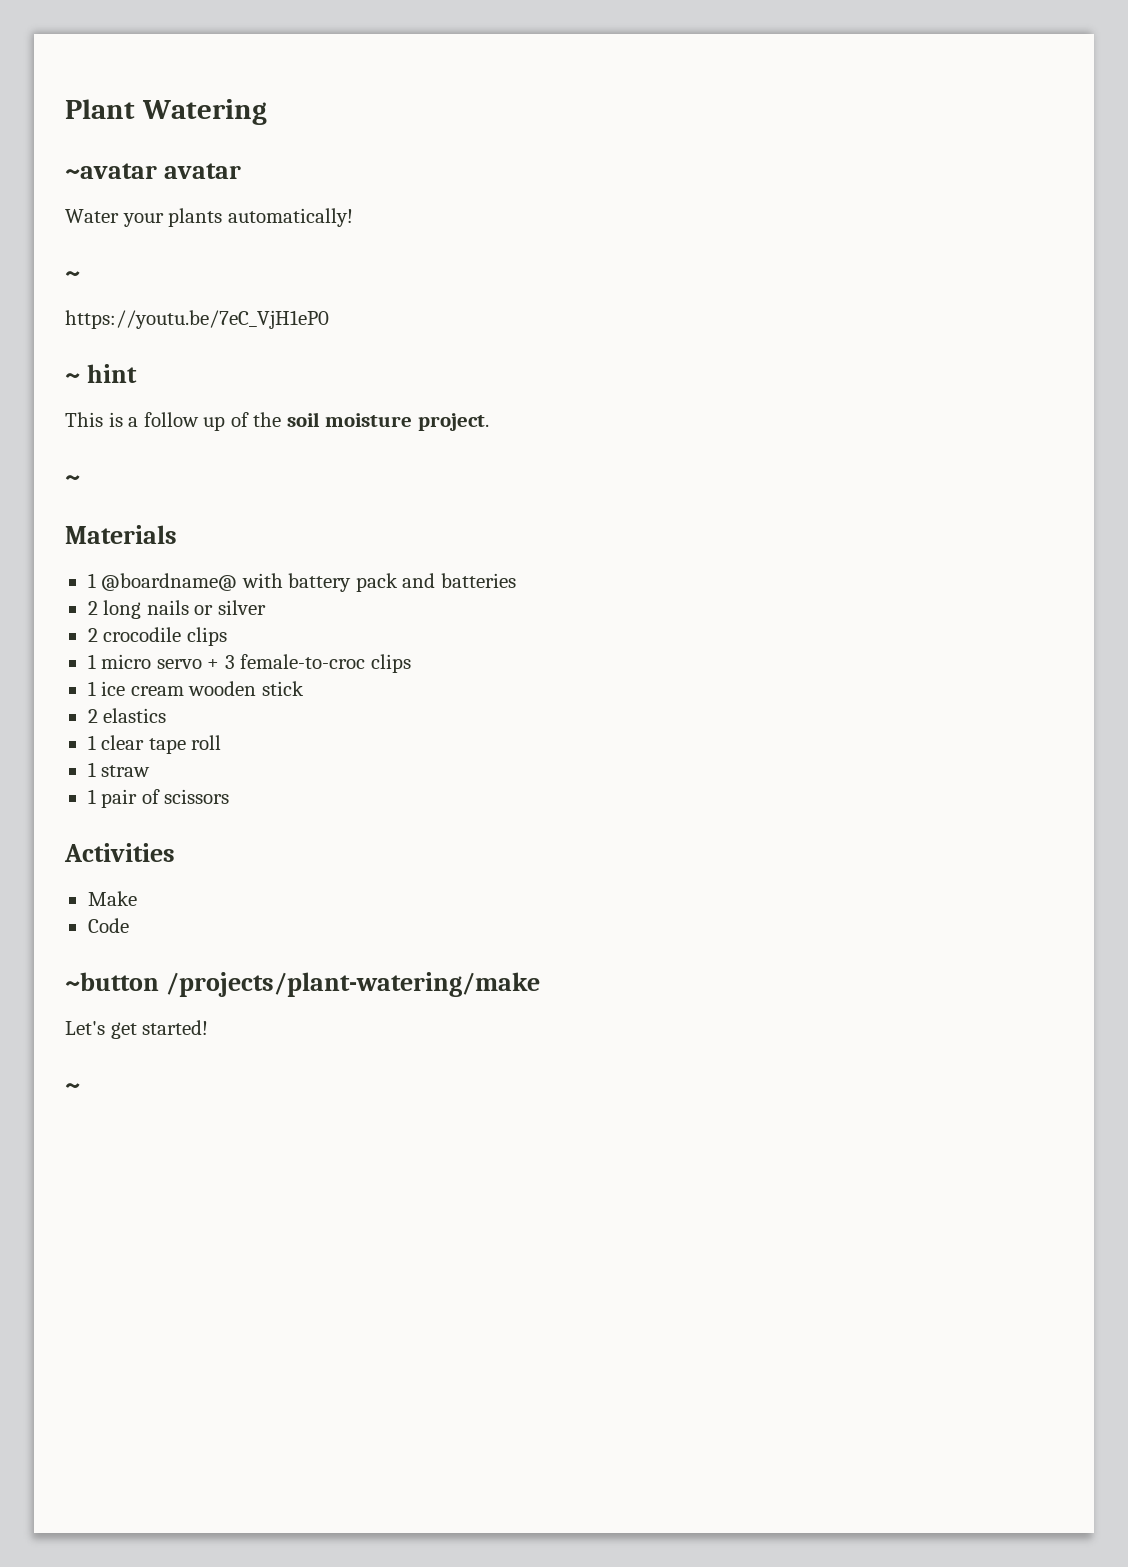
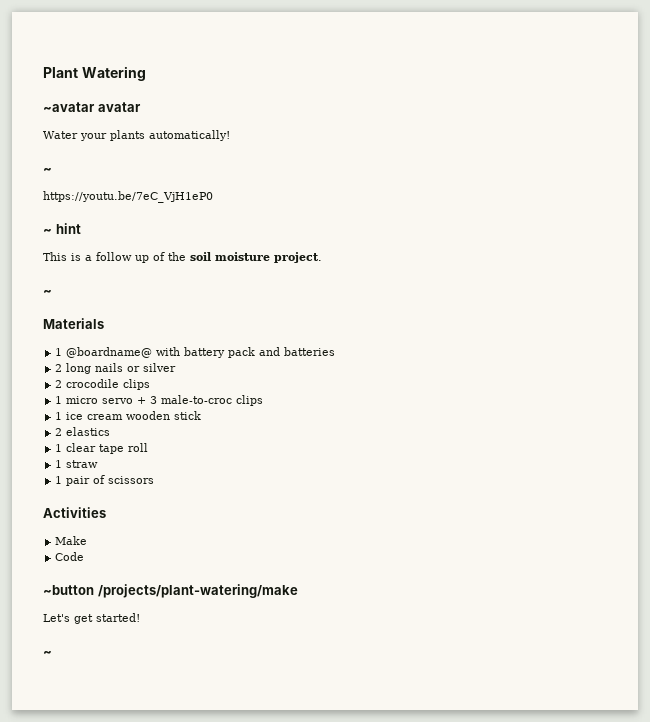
[240,654,366,669] female-to-croc -> [161,395,233,404] male-to-croc

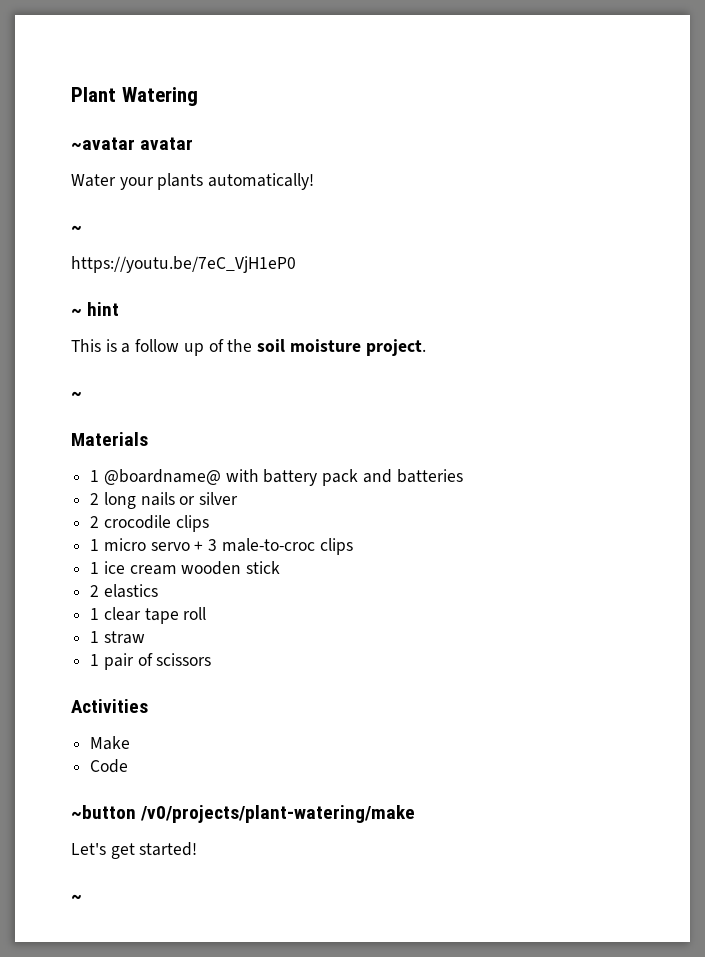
[97,584,298,598] /projects/plant-watering/make -> [140,805,416,823] /v0/projects/plant-watering/make

